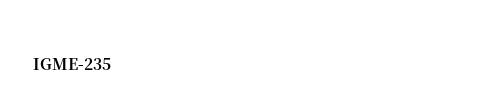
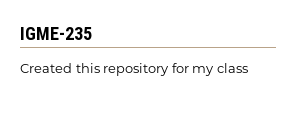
(111, 64) none -> [20,63,248,76] // Created this repository for my class

